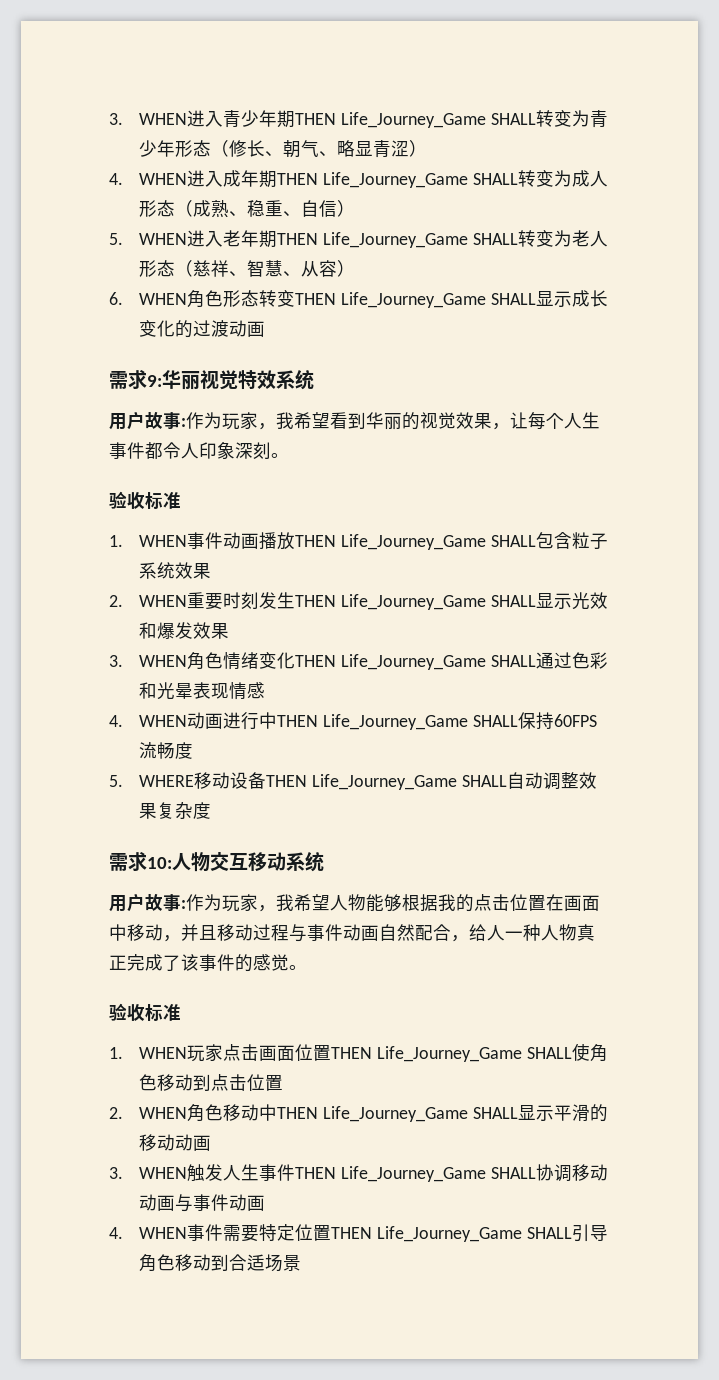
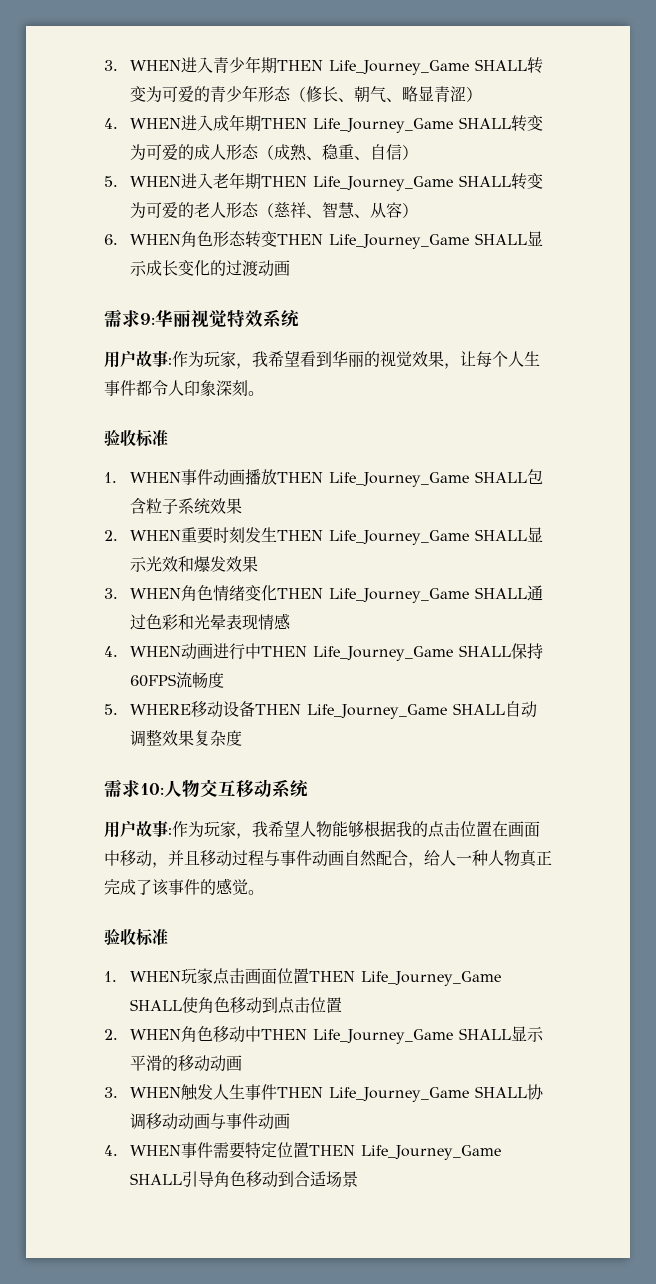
(590, 118) none -> [162,86,211,102] 可爱的
(572, 178) none -> [146,144,195,160] 可爱的
(572, 238) none -> [146,202,195,218] 可爱的

